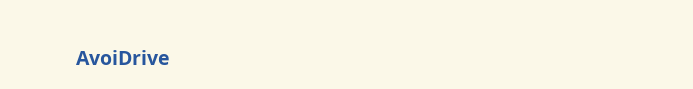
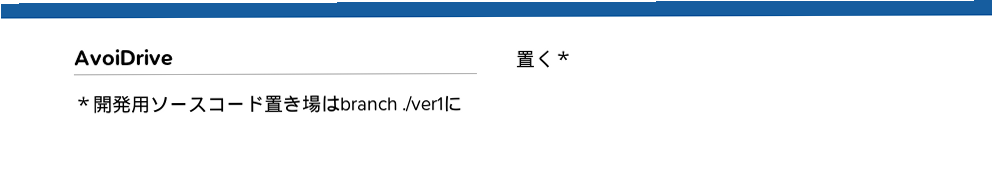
(170, 57) none -> [74,94,464,114] [515,49,573,68] // ＊開発用ソースコード置き場はbranch ./ver1に置く＊

